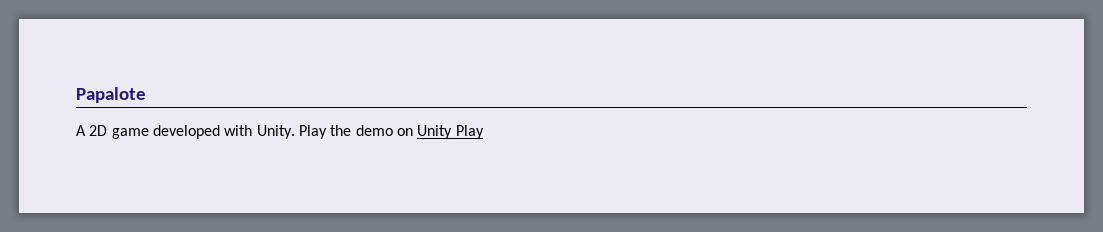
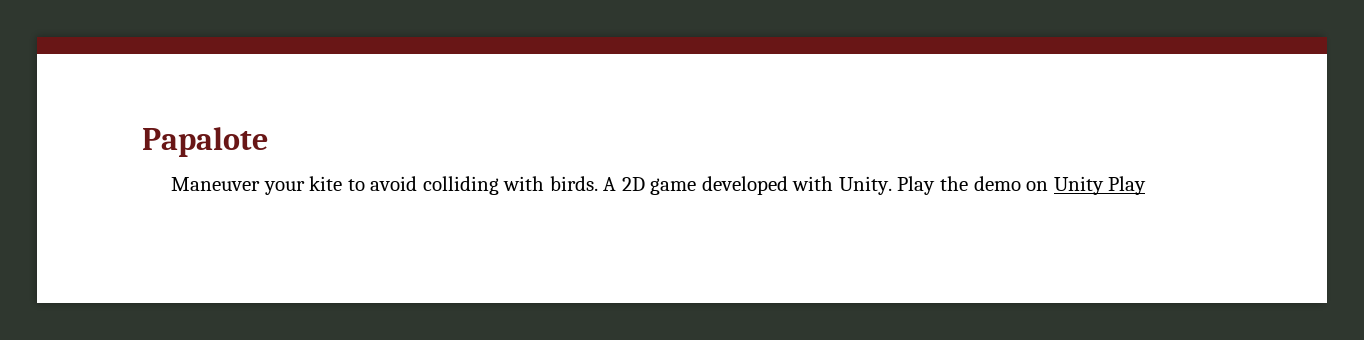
(146, 95) none -> [170,176,598,195] Maneuver your kite to avoid colliding with birds.

